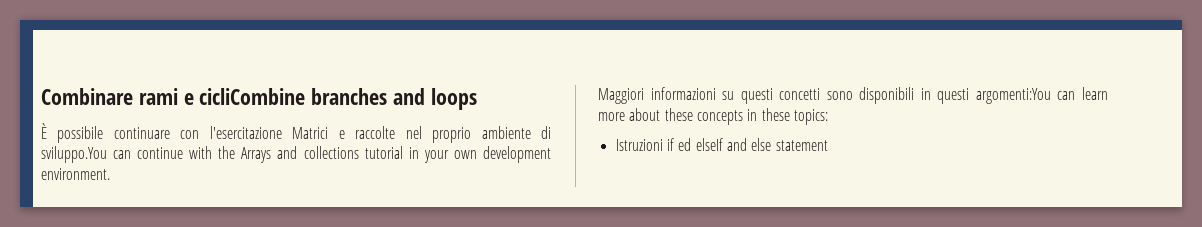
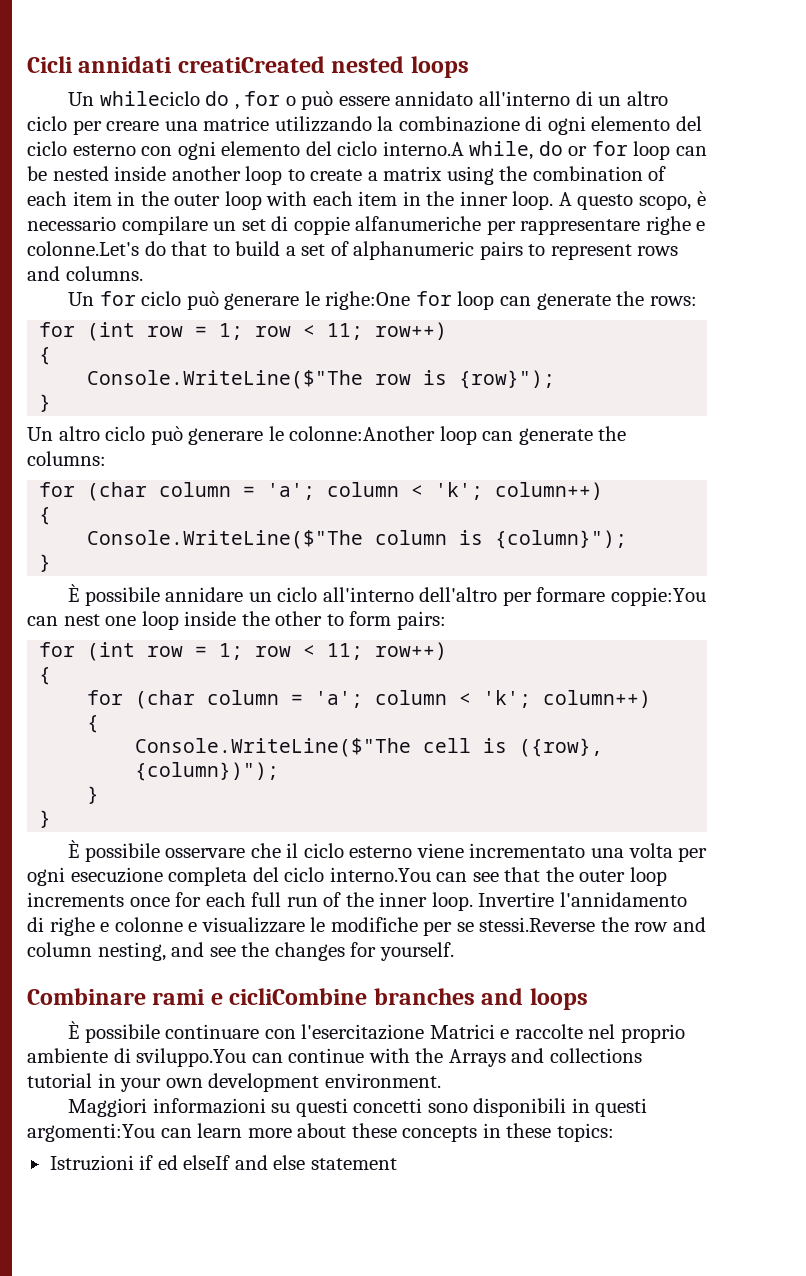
(41, 96) none -> [27,56,469,78] [68,91,668,110] [27,116,702,135] [27,141,707,160] [27,166,667,185] [27,191,706,210] [27,216,706,235] [27,241,679,260] [27,266,143,281] [68,291,697,310] [39,322,448,341] [39,347,52,365] [87,370,556,389] [39,394,52,412] [27,426,627,445] [27,451,106,466] [39,482,604,501] [39,507,52,525] [87,530,628,549] [39,554,52,572] [68,584,706,606] [27,611,446,630] [39,642,448,661] [39,667,52,685] [87,690,652,709] [87,715,100,733] [135,738,604,757] [135,762,280,781] [87,786,100,804] [39,810,52,828] [68,840,708,862] [27,867,667,886] [27,892,687,911] [27,917,706,936] [27,942,454,961] Cicli annidati creatiCreated nested loops // Un whileciclo do , for o può essere annidato all'interno di un altro ciclo per creare una matrice utilizzando la combinazione di ogni elemento del ciclo esterno con ogni elemento del ciclo interno.A while, do or for loop can be nested inside another loop to create a matrix using the combination of each item in the outer loop with each item in the inner loop. A questo scopo, è necessario compilare un set di coppie alfanumeriche per rappresentare righe e colonne.Let's do that to build a set of alphanumeric pairs to represent rows and columns. // Un for ciclo può generare le righe:One for loop can generate the rows: // for (int row = 1; row < 11; row++) // { // Console.WriteLine($"The row is {row}"); // } // Un altro ciclo può generare le colonne:Another loop can generate the columns: // for (char column = 'a'; column < 'k'; column++) // { // Console.WriteLine($"The column is {column}"); // } // È possibile annidare un ciclo all'interno dell'altro per formare coppie:You can nest one loop inside the other to form pairs: // for (int row = 1; row < 11; row++) // { // for (char column = 'a'; column < 'k'; column++) // { // Console.WriteLine($"The cell is ({row}, {column})"); // } // } // È possibile osservare che il ciclo esterno viene incrementato una volta per ogni esecuzione completa del ciclo interno.You can see that the outer loop increments once for each full run of the inner loop. Invertire l'annidamento di righe e colonne e visualizzare le modifiche per se stessi.Reverse the row and column nesting, and see the changes for yourself. //

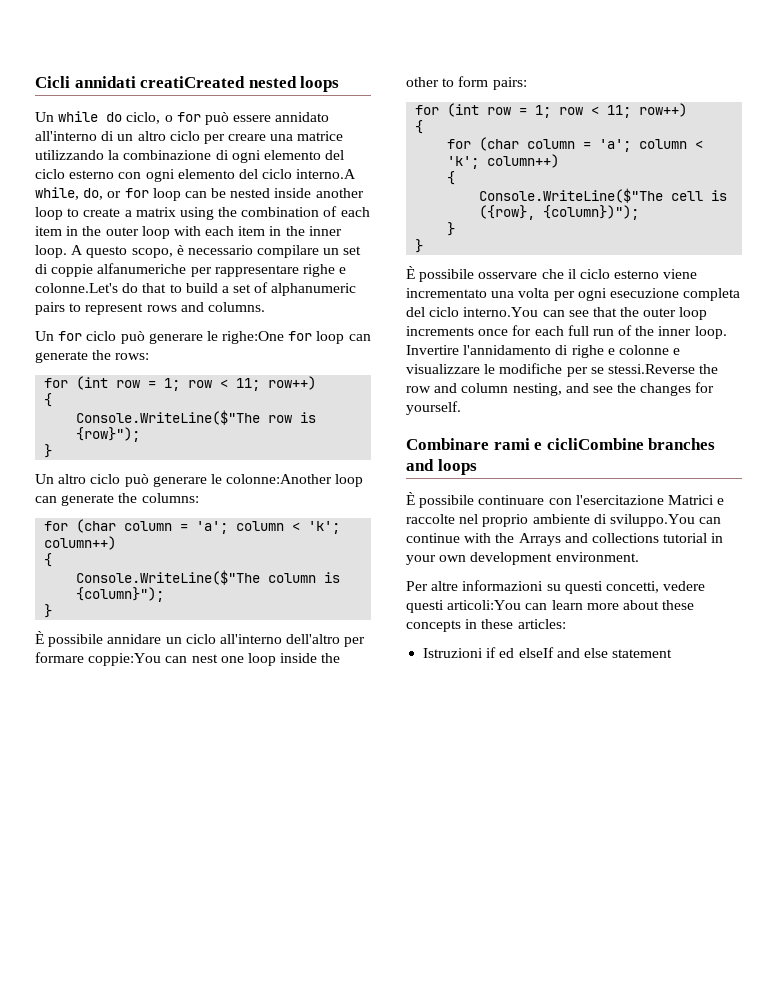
[99,91,296,110] whileciclo do , for o -> [58,111,201,124] while do ciclo, o for
[538,141,563,156] do -> [83,188,104,200] do,
[68,1098,148,1117] Maggiori -> [406,581,459,591] Per altre
[353,1098,648,1117] [27,1123,155,1142] concetti sono disponibili in questi argomenti:You -> [605,581,706,593] [406,600,522,613] concetti, vedere questi articoli:You
[556,1123,614,1142] topics: -> [517,619,566,629] articles:

